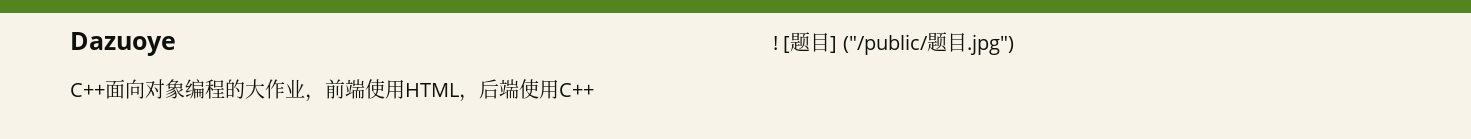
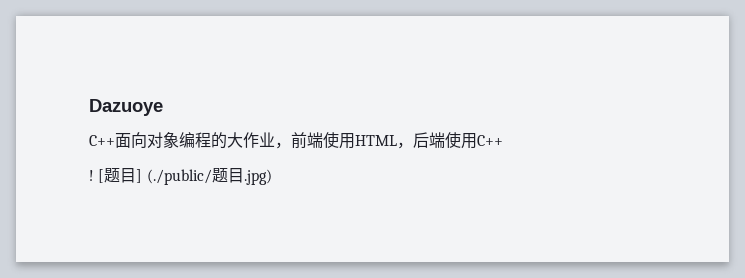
[842,32,1014,55] ("/public/题目.jpg") -> [146,168,272,185] (./public/题目.jpg)

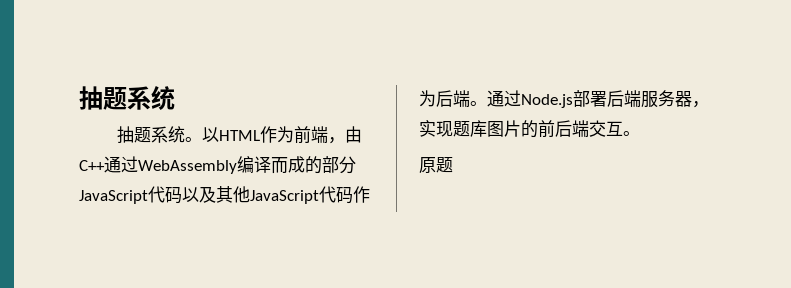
[89,99,163,116] [89,132,503,149] [89,168,272,185] Dazuoye // C++面向对象编程的大作业，前端使用HTML，后端使用C++ // ! [题目] (./public/题目.jpg) -> [79,86,175,110] [117,126,363,144] [79,156,356,174] [79,186,370,204] [419,90,709,108] [419,120,640,138] [419,157,453,173] 抽题系统 // 抽题系统。以HTML作为前端，由C++通过WebAssembly编译而成的部分JavaScript代码以及其他JavaScript代码作为后端。通过Node.js部署后端服务器，实现题库图片的前后端交互。 // 原题

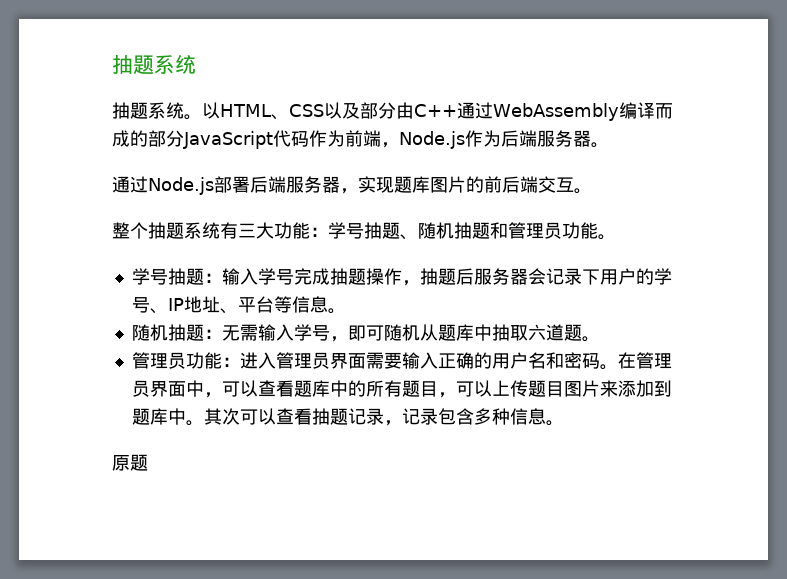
[260,126,346,144] 作为前端， -> [271,102,396,120] 、CSS以及部分
[182,186,353,204] 以及其他JavaScript代码 -> [309,130,465,149] 作为前端，Node.js
[470,101,487,106] 。 -> [537,130,609,148] 服务器。 //
(640, 133) none -> [112,222,616,240] [131,268,672,286] [131,296,346,314] [131,324,600,342] [131,352,672,370] [131,380,672,398] [131,408,564,426] // 整个抽题系统有三大功能：学号抽题、随机抽题和管理员功能。 // 学号抽题：输入学号完成抽题操作，抽题后服务器会记录下用户的学号、IP地址、平台等信息。 // 随机抽题：无需输入学号，即可随机从题库中抽取六道题。 // 管理员功能：进入管理员界面需要输入正确的用户名和密码。在管理员界面中，可以查看题库中的所有题目，可以上传题目图片来添加到题库中。其次可以查看抽题记录，记录包含多种信息。

